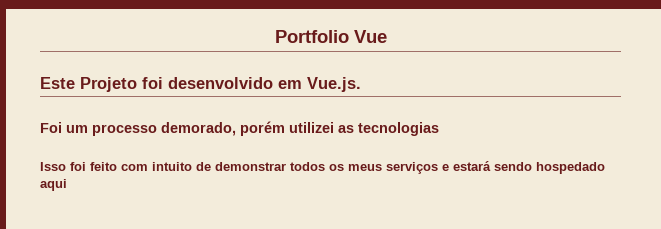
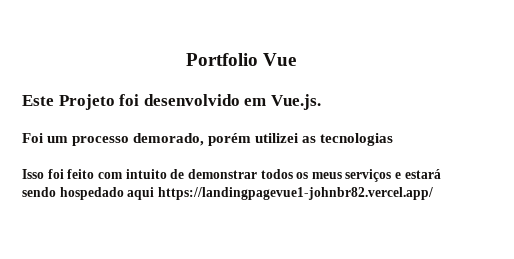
(67, 185) none -> [157,187,433,200] https://landingpagevue1-johnbr82.vercel.app/

